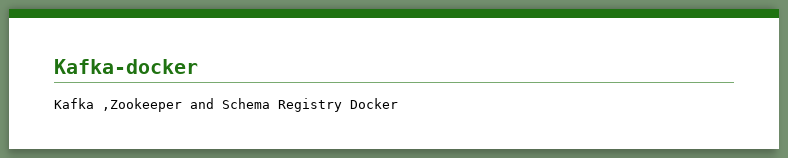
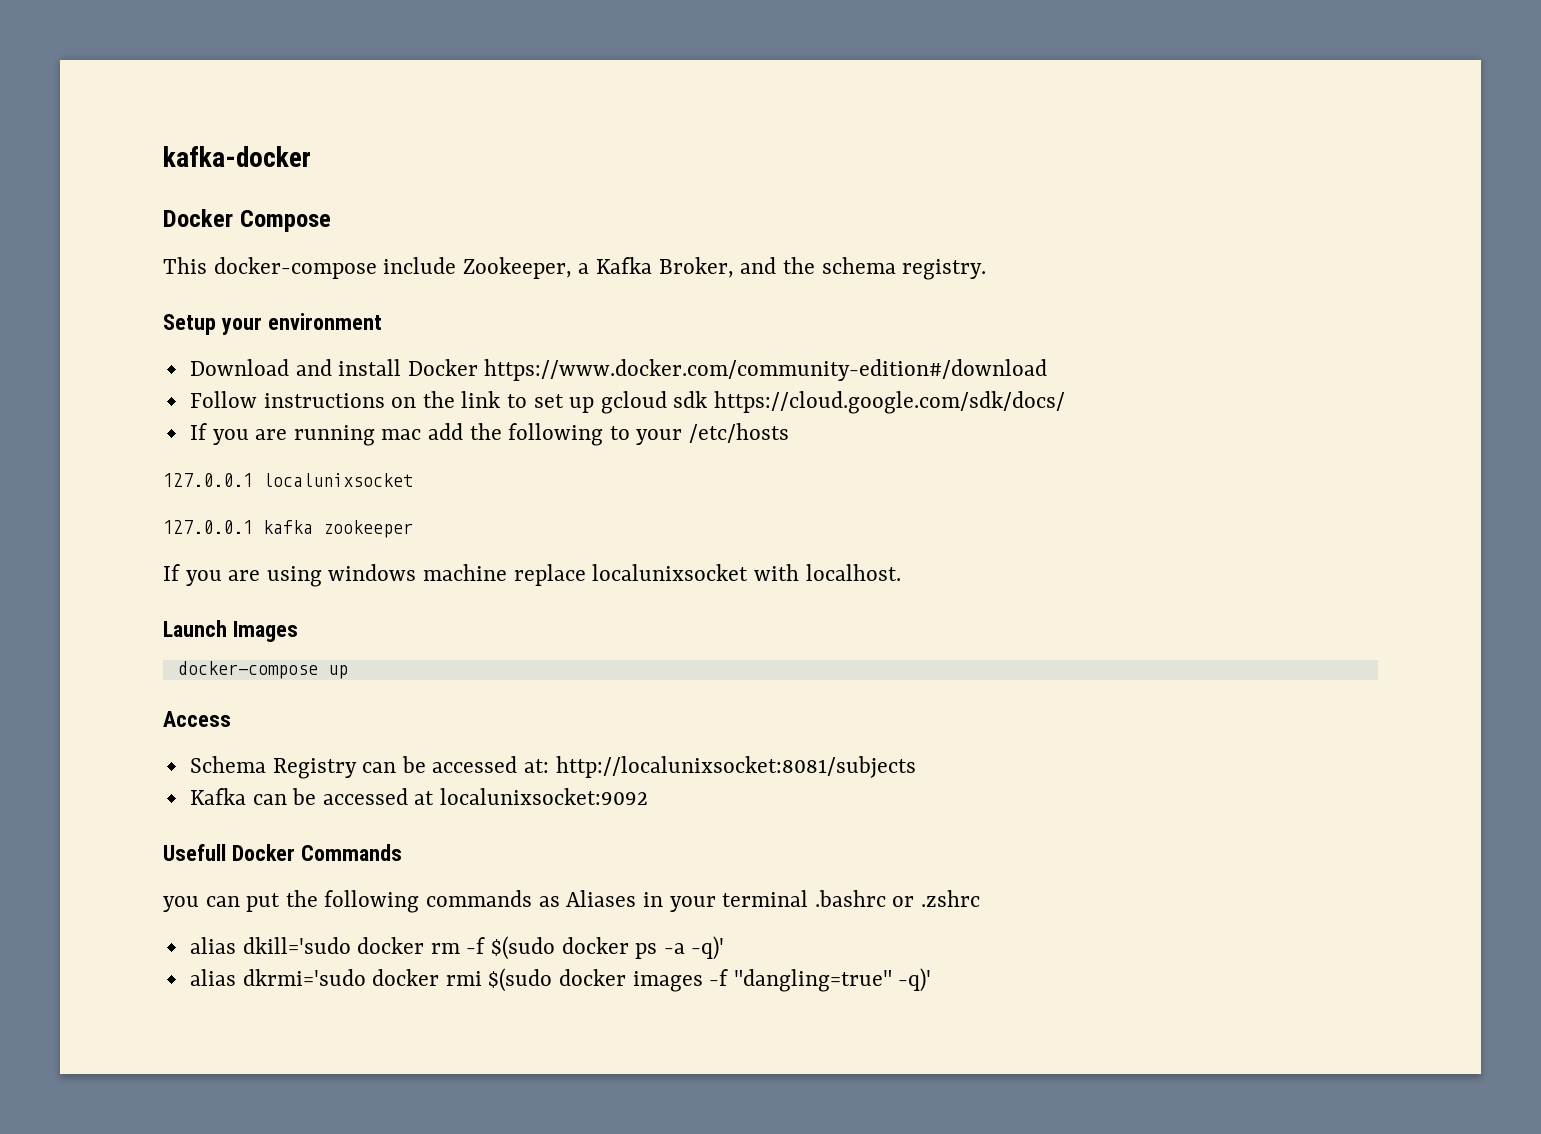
[54,59,198,74] [54,98,398,112] Kafka-docker // Kafka ,Zookeeper and Schema Registry Docker -> [163,146,311,167] [163,209,331,232] [163,257,987,280] [163,313,382,335] [189,359,1048,381] [189,391,1066,414] [189,423,790,446] [163,473,413,487] [163,520,413,538] [163,564,901,587] [163,620,298,642] [177,661,348,679] [163,711,231,727] [189,756,916,779] [189,788,649,805] [163,844,402,861] [163,890,980,913] [189,936,725,960] [189,968,932,992] kafka-docker // Docker Compose // This docker-compose include Zookeeper, a Kafka Broker, and the schema registry. // Setup your environment // Download and install Docker https://www.docker.com/community-edition#/download // Follow instructions on the link to set up gcloud sdk https://cloud.google.com/sdk/docs/ // If you are running mac add the following to your /etc/hosts // 127.0.0.1 localunixsocket // 127.0.0.1 kafka zookeeper // If you are using windows machine replace localunixsocket with localhost. // Launch Images // docker-compose up // Access // Schema Registry can be accessed at: http://localunixsocket:8081/subjects // Kafka can be accessed at localunixsocket:9092 // Usefull Docker Commands // you can put the following commands as Aliases in your terminal .bashrc or .zshrc // alias dkill='sudo docker rm -f $(sudo docker ps -a -q)' // alias dkrmi='sudo docker rmi $(sudo docker images -f "dangling=true" -q)'

